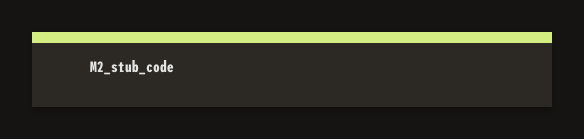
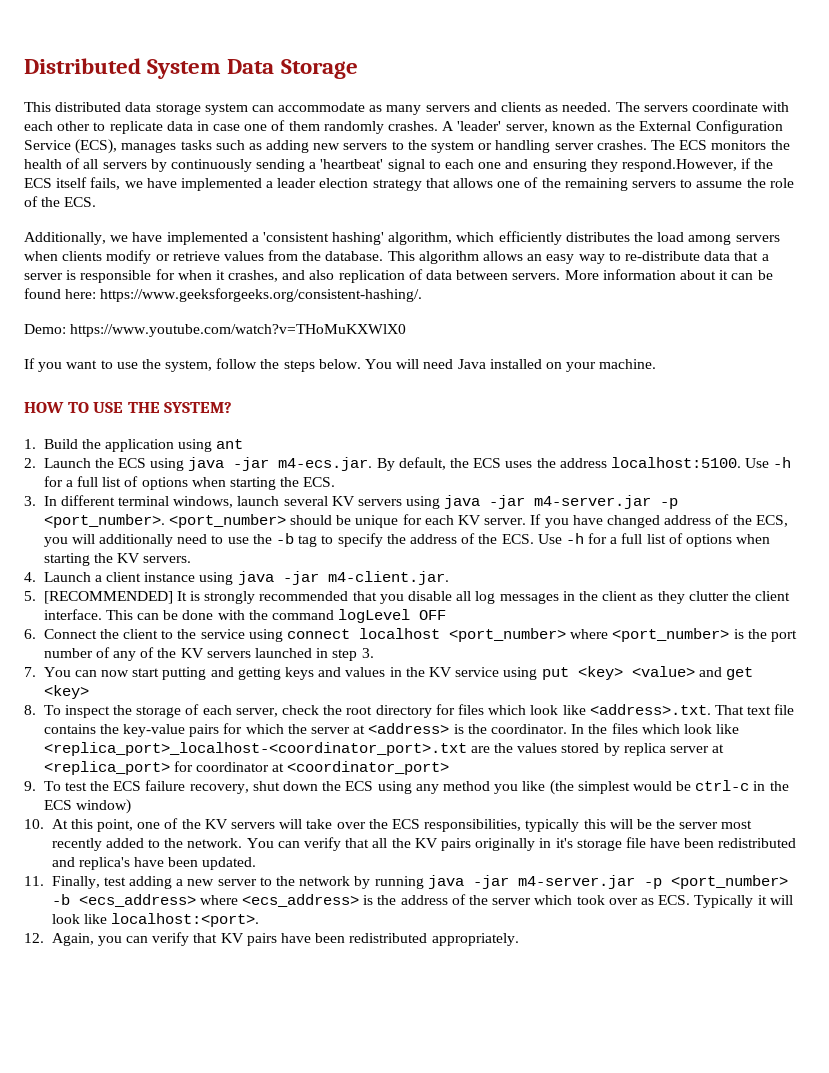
[90,60,174,75] M2_stub_code -> [24,58,358,79] [24,102,790,115] [24,120,783,134] [24,139,790,154] [24,158,774,172] [24,177,794,191] [24,196,97,207] [24,231,780,245] [24,250,769,264] [24,269,773,283] [24,288,423,302] [24,324,407,337] [24,358,657,372] [24,402,233,413] [24,439,244,452] [24,457,792,471] [43,476,336,490] [24,495,679,509] [43,514,788,528] [43,533,771,547] [43,553,192,566] [24,571,449,585] [24,591,791,604] [43,609,447,623] [24,628,797,642] [43,647,374,661] [24,666,753,680] [43,685,89,699] [24,704,795,718] [43,723,740,737] [43,742,725,756] [43,761,450,775] [24,780,789,795] [43,799,131,814] [24,818,753,832] [51,837,797,851] [51,857,257,870] [24,875,788,889] [51,894,793,908] [51,913,260,927] [24,932,519,946] Distributed System Data Storage // This distributed data storage system can accommodate as many servers and clients as needed. The servers coordinate with each other to replicate data in case one of them randomly crashes. A 'leader' server, known as the External Configuration Service (ECS), manages tasks such as adding new servers to the system or handling server crashes. The ECS monitors the health of all servers by continuously sending a 'heartbeat' signal to each one and ensuring they respond.However, if the ECS itself fails, we have implemented a leader election strategy that allows one of the remaining servers to assume the role of the ECS. // Additionally, we have implemented a 'consistent hashing' algorithm, which efficiently distributes the load among servers when clients modify or retrieve values from the database. This algorithm allows an easy way to re-distribute data that a server is responsible for when it crashes, and also replication of data between servers. More information about it can be found here: https://www.geeksforgeeks.org/consistent-hashing/. // Demo: https://www.youtube.com/watch?v=THoMuKXWlX0 // If you want to use the system, follow the steps below. You will need Java installed on your machine. // HOW TO USE THE SYSTEM? // 1. Build the application using ant // 2. Launch the ECS using java -jar m4-ecs.jar. By default, the ECS uses the address localhost:5100. Use -h for a full list of options when starting the ECS. // 3. In different terminal windows, launch several KV servers using java -jar m4-server.jar -p <port_number>. <port_number> should be unique for each KV server. If you have changed address of the ECS, you will additionally need to use the -b tag to specify the address of the ECS. Use -h for a full list of options when starting the KV servers. // 4. Launch a client instance using java -jar m4-client.jar. // 5. [RECOMMENDED] It is strongly recommended that you disable all log messages in the client as they clutter the client interface. This can be done with the command logLevel OFF // 6. Connect the client to the service using connect localhost <port_number> where <port_number> is the port number of any of the KV servers launched in step 3. // 7. You can now start putting and getting keys and values in the KV service using put <key> <value> and get <key> // 8. To inspect the storage of each server, check the root directory for files which look like <address>.txt. That text file contains the key-value pairs for which the server at <address> is the coordinator. In the files which look like <replica_port>_localhost-<coordinator_port>.txt are the values stored by replica server at <replica_port> for coordinator at <coordinator_port> // 9. To test the ECS failure recovery, shut down the ECS using any method you like (the simplest would be ctrl-c in the ECS window) // 10. At this point, one of the KV servers will take over the ECS responsibilities, typically this will be the server most recently added to the network. You can verify that all the KV pairs originally in it's storage file have been redistributed and replica's have been updated. // 11. Finally, test adding a new server to the network by running java -jar m4-server.jar -p <port_number> -b <ecs_address> where <ecs_address> is the address of the server which took over as ECS. Typically it will look like localhost:<port>. // 12. Again, you can verify that KV pairs have been redistributed appropriately.

